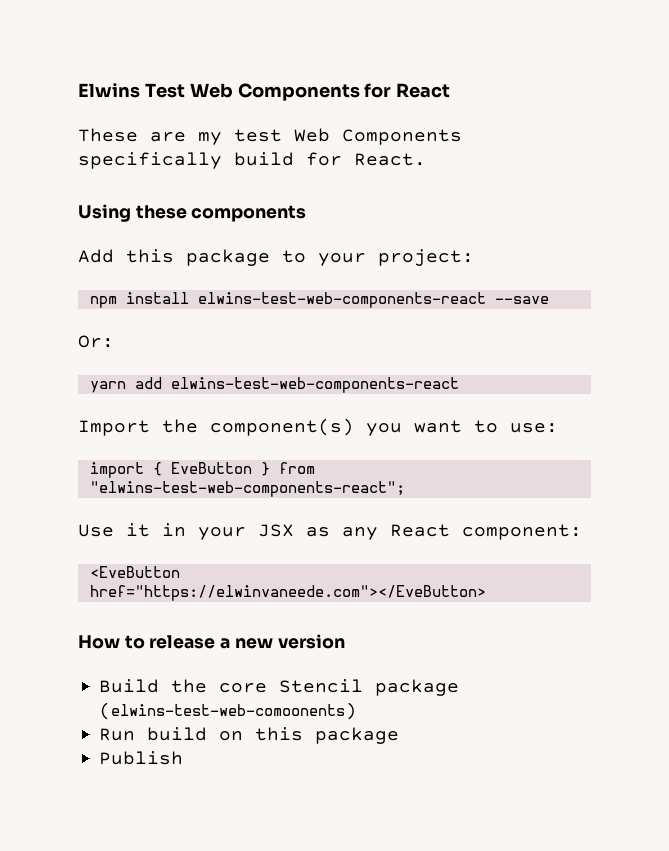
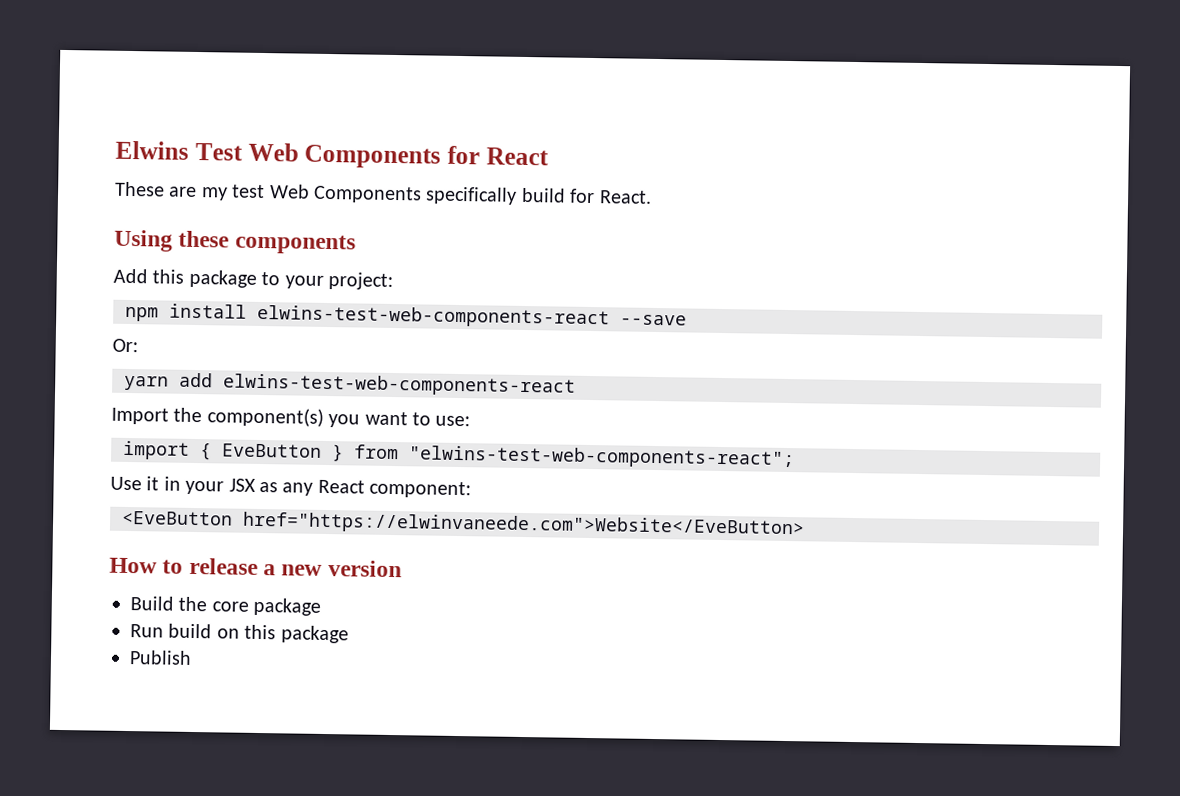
[89,585,486,601] href="https://elwinvaneede.com"></EveButton> -> [242,511,805,539] href="https://elwinvaneede.com">Website</EveButton>
[279,679,460,696] [99,702,358,720] Stencil package (elwins-test-web-comoonents) -> [253,597,322,616] package

